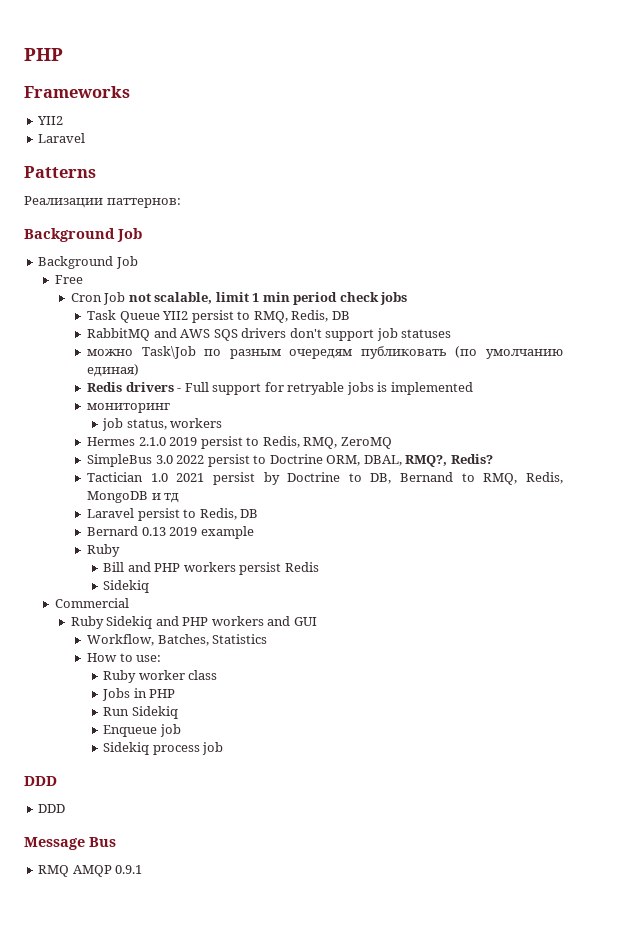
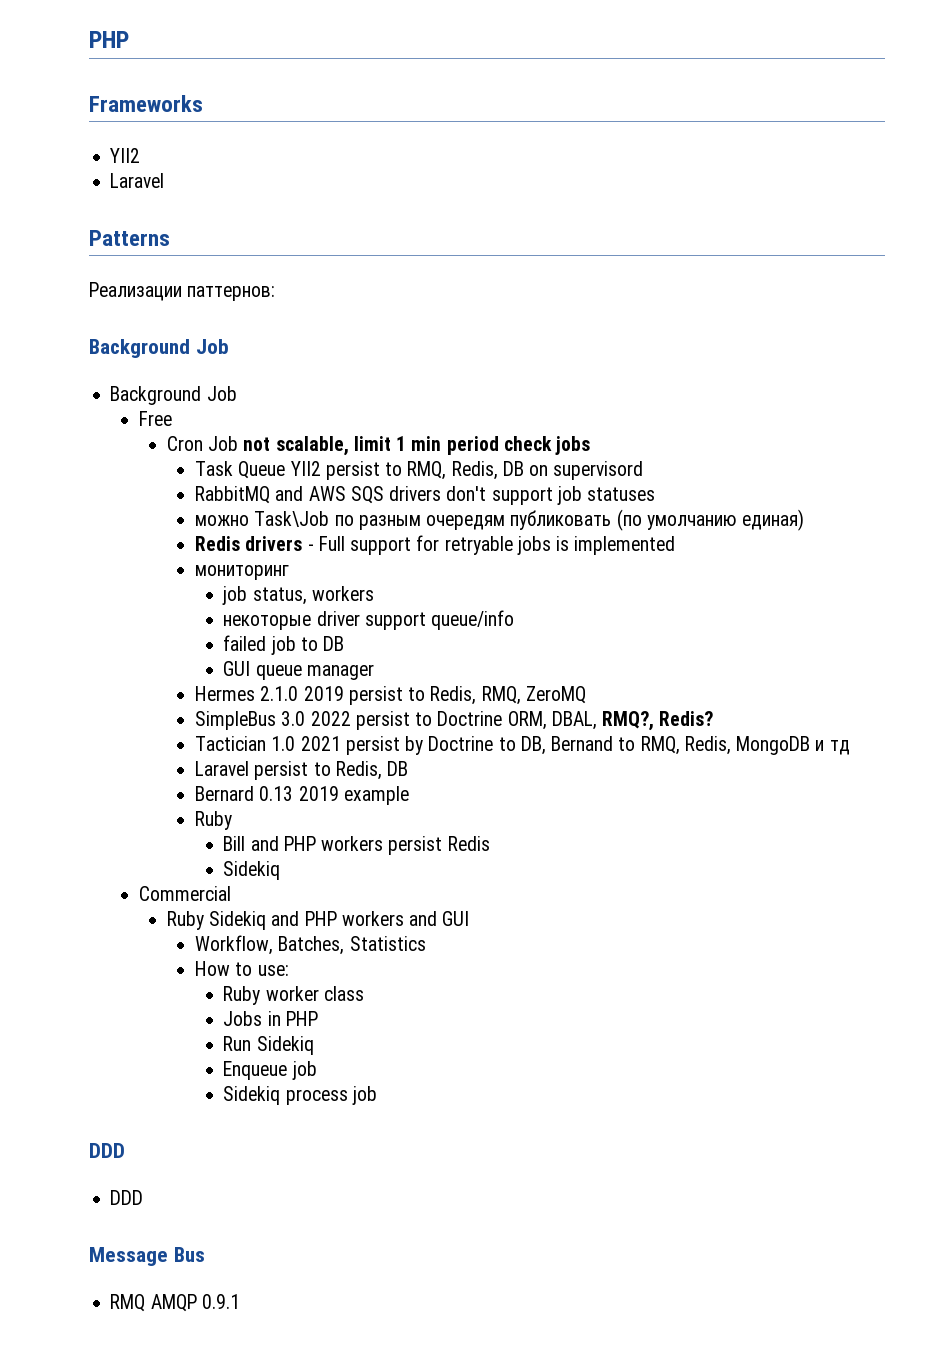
(350, 315) none -> [529,461,644,480] on supervisord
(223, 423) none -> [223,610,515,630] [223,635,345,655] [223,661,374,680] // некоторые driver support queue/info // failed job to DB // GUI queue manager

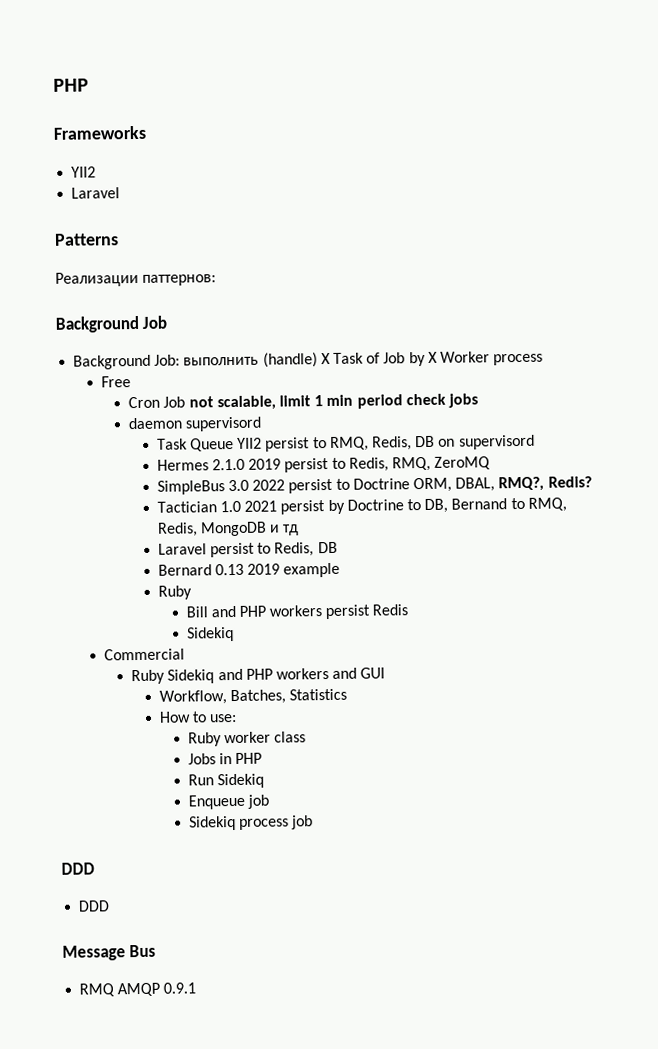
[206,386,237,401] Job -> [154,351,544,368] Job: выполнить (handle) X Task of Job by X Worker process
(591, 445) none -> [128,416,263,432] // daemon supervisord
[195,486,656,505] [195,509,805,531] [195,535,676,555] [195,565,290,580] [222,586,374,605] [223,610,515,630] [223,635,345,655] [223,661,374,680] // RabbitMQ and AWS SQS drivers don't support job statuses // можно Task\Job по разным очередям публиковать (по умолчанию единая) // Redis drivers - Full support for retryable jobs is implemented // мониторинг // job status, workers // некоторые driver support queue/info // failed job to DB // GUI queue manager -> (535, 442) none

